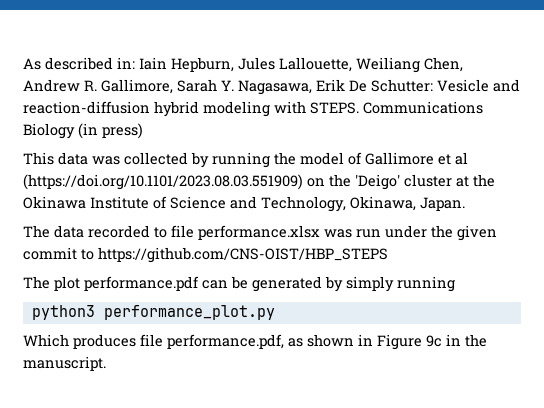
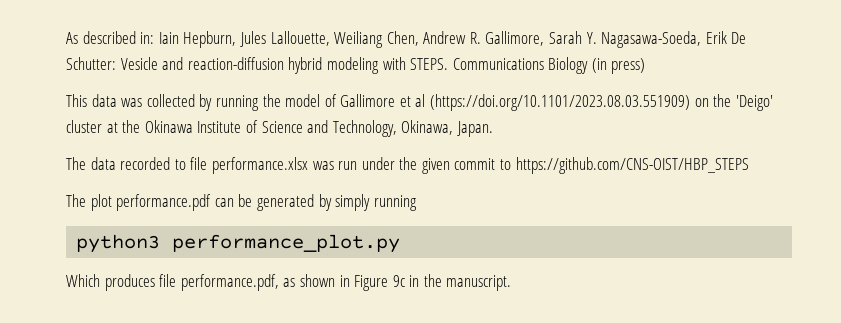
[238,80,312,95] Nagasawa, -> [601,31,702,48] Nagasawa-Soeda,

